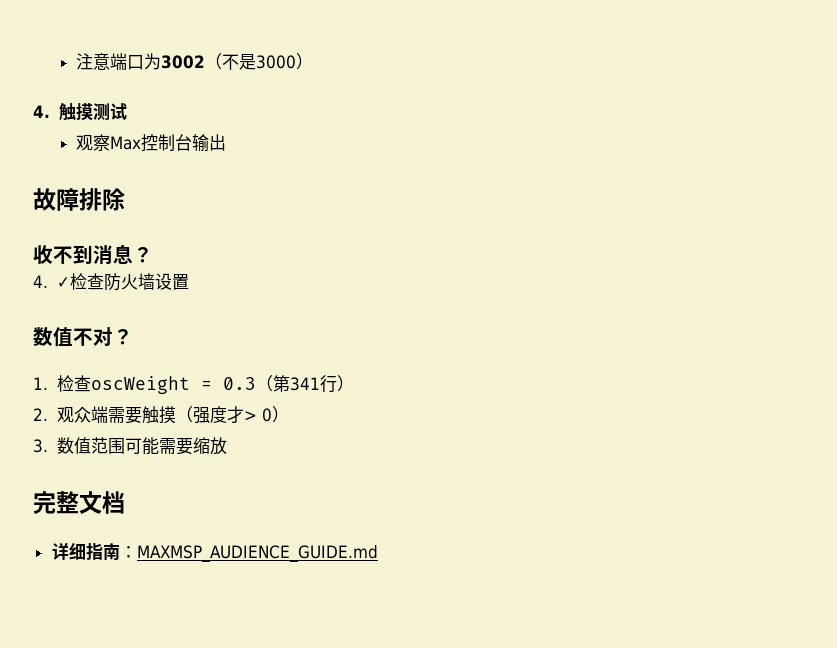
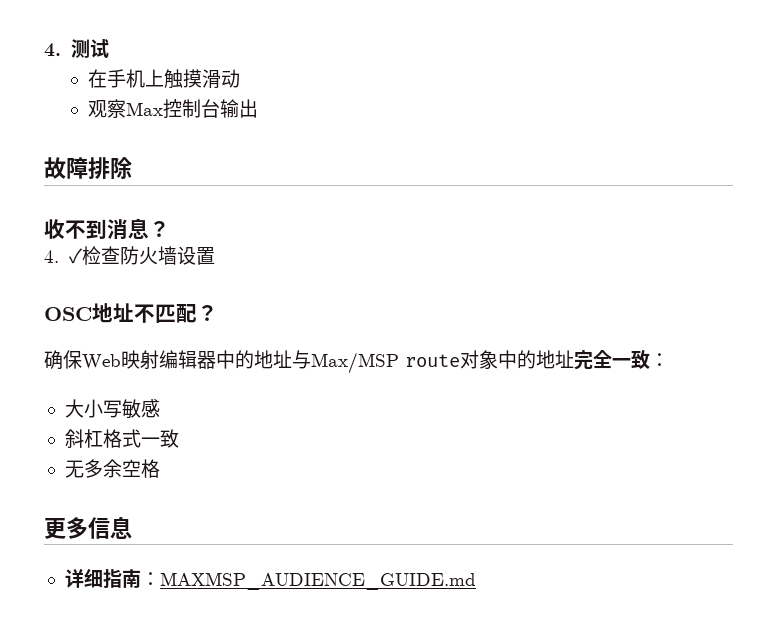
[75,53,313,70] [33,103,127,121] 注意端口为3002（不是3000） // 4.触摸测试 -> [44,39,109,58] [88,69,241,89] 4.测试 // 在手机上触摸滑动
[33,327,133,347] [33,375,355,394] [33,406,290,424] [33,437,228,455] [33,491,125,514] 数值不对？ // 1.检查oscWeight = 0.3（第341行） // 2.观众端需要触摸（强度才> 0） // 3.数值范围可能需要缩放 // 完整文档 -> [44,303,218,323] [44,350,669,374] [64,399,160,419] [64,429,179,448] [64,459,160,478] [44,516,132,539] OSC地址不匹配？ // 确保Web映射编辑器中的地址与Max/MSP route对象中的地址完全一致： // 大小写敏感 // 斜杠格式一致 // 无多余空格 // 更多信息

